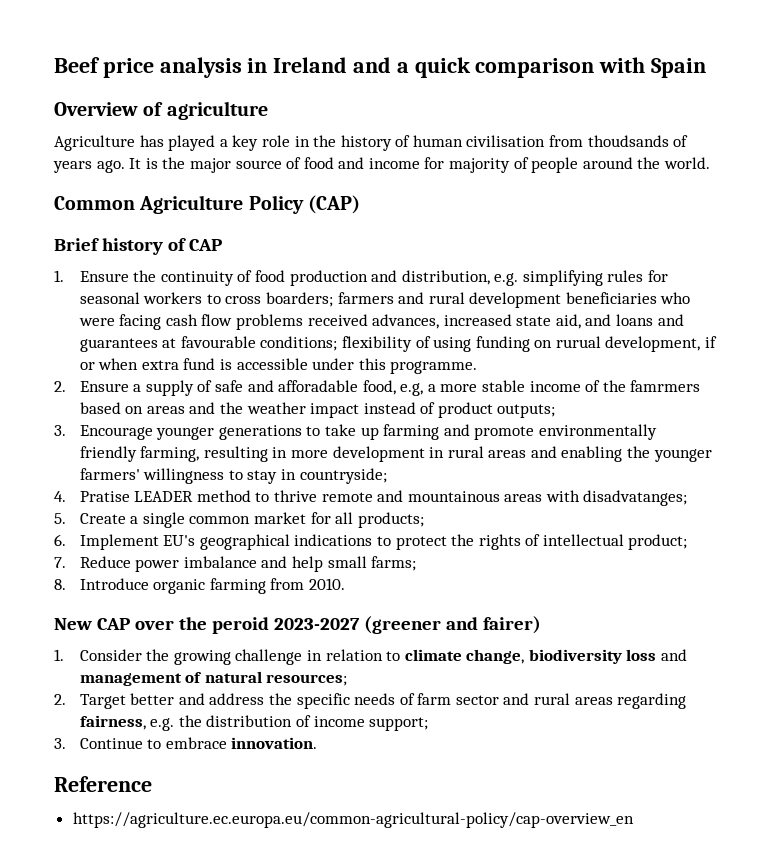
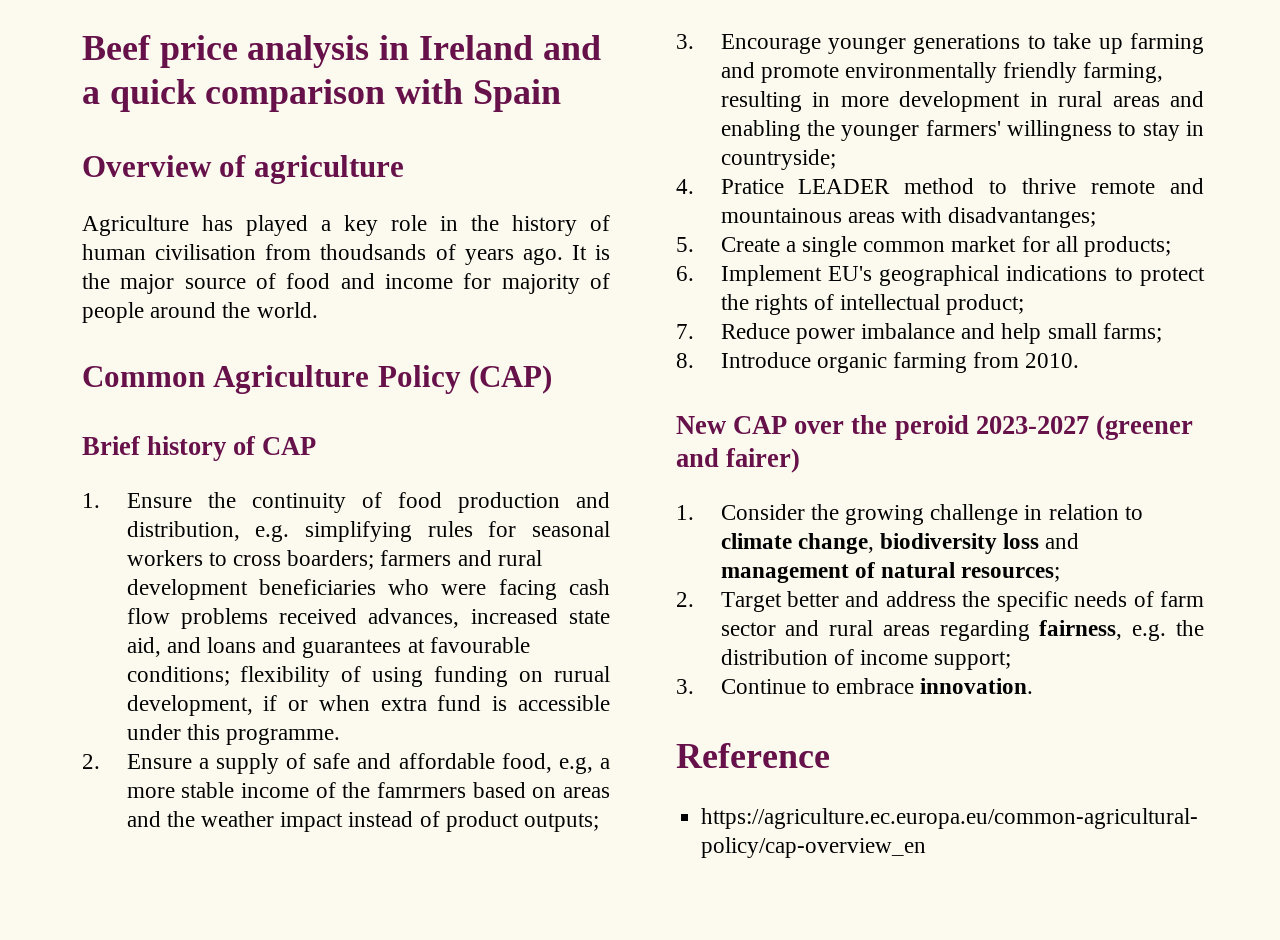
[278,380,359,392] afforadable -> [398,753,495,769] affordable
[79,491,130,502] Pratise -> [720,179,784,194] Pratice
[583,490,688,506] disadvatanges; -> [948,207,1097,228] disadvantanges;

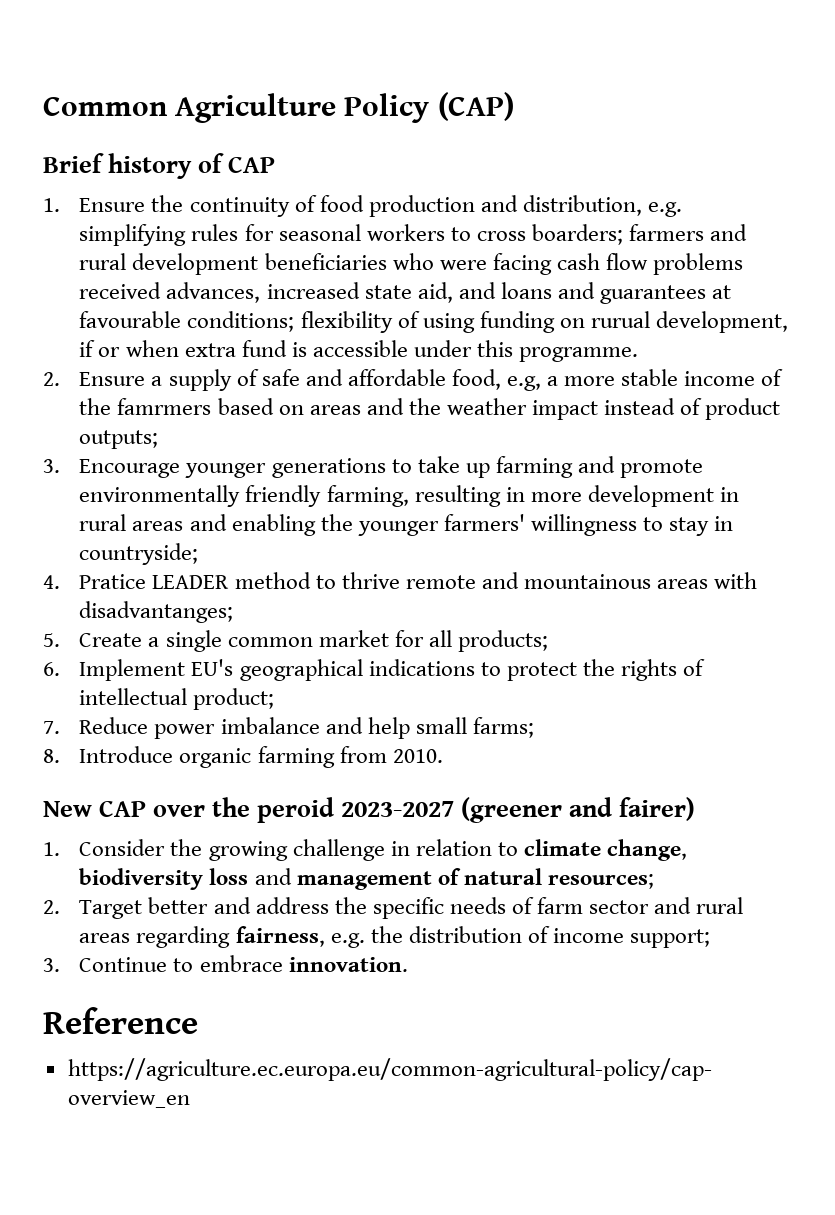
[82,35,601,68] [82,79,561,112] [82,155,404,184] [82,215,610,236] [82,244,610,265] [82,273,610,294] [82,302,318,323] Beef price analysis in Ireland and a quick comparison with Spain // Overview of agriculture // Agriculture has played a key role in the history of human civilisation from thoudsands of years ago. It is the major source of food and income for majority of people around the world. // -> (43, 106) none

